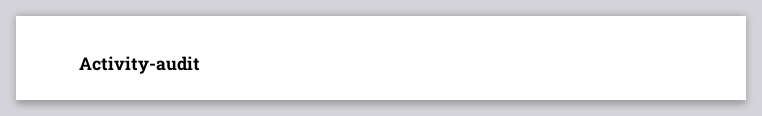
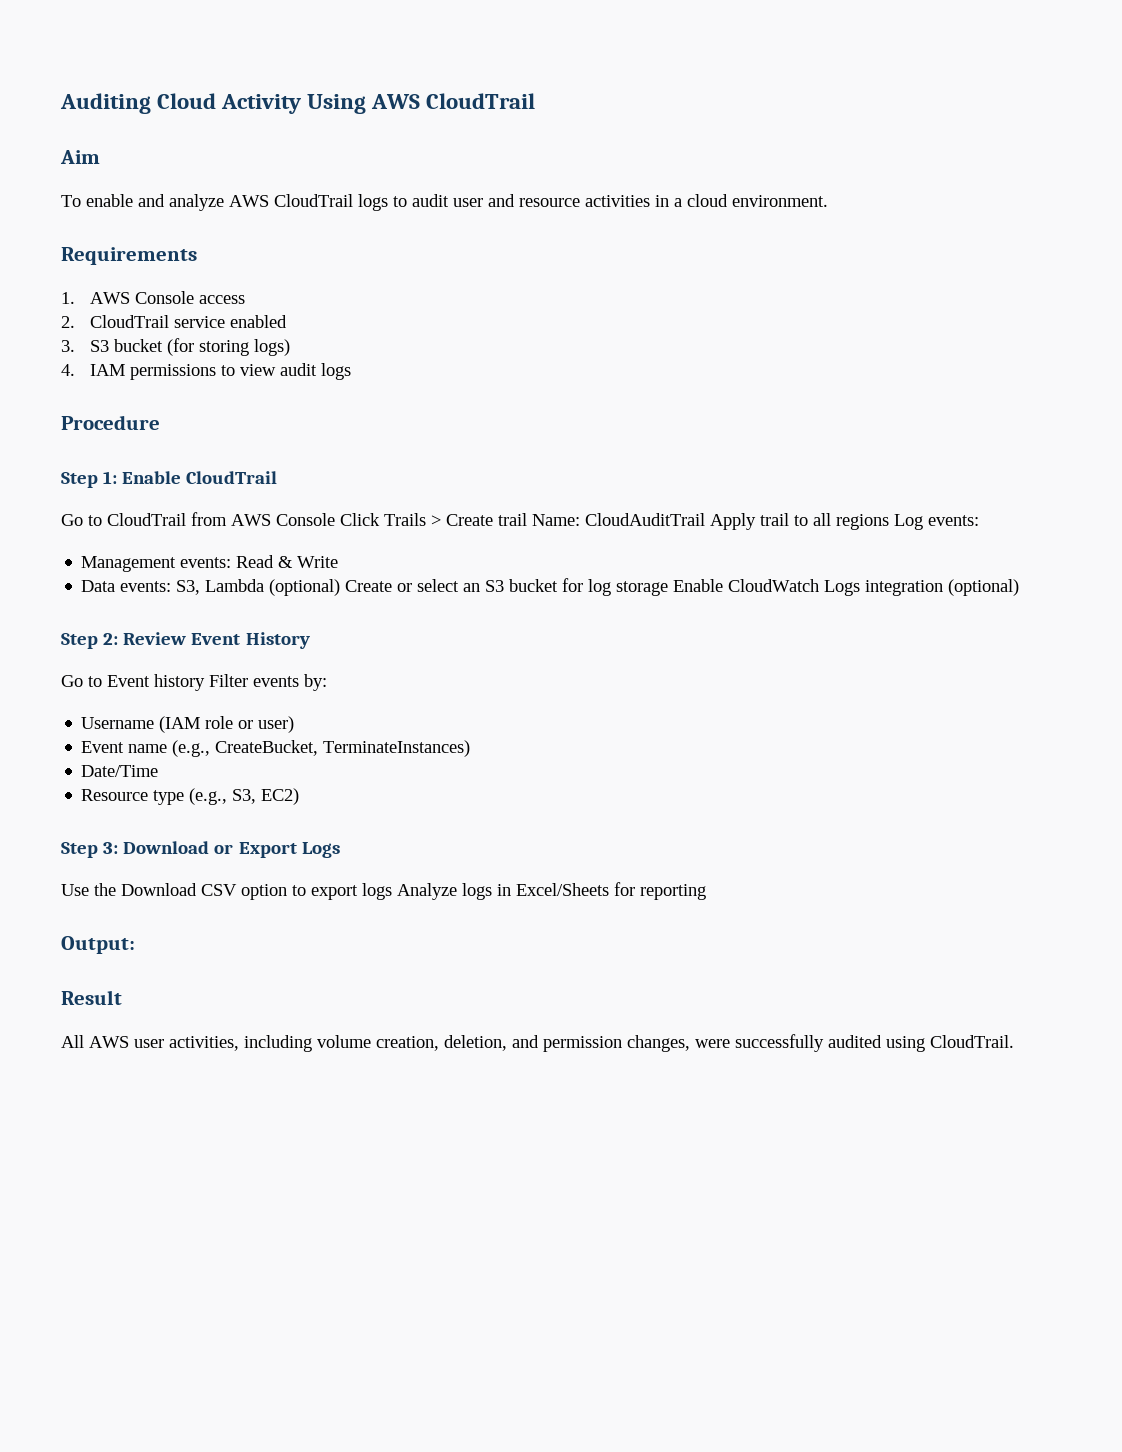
[79,56,200,74] Activity-audit -> [60,93,536,114] [60,150,100,164] [61,194,828,211] [61,247,197,265] [61,291,245,304] [61,315,287,328] [61,338,290,356] [61,363,351,380] [61,415,160,430] [61,471,278,488] [61,512,979,530] [81,555,339,572] [81,578,1020,596] [61,632,310,649] [61,674,327,691] [81,716,295,733] [81,740,471,757] [81,765,159,777] [81,788,300,805] [61,841,340,858] [61,882,706,900] [61,936,135,954] [61,990,122,1005] [61,1034,1014,1052] Auditing Cloud Activity Using AWS CloudTrail // Aim // To enable and analyze AWS CloudTrail logs to audit user and resource activities in a cloud environment. // Requirements // 1. AWS Console access // 2. CloudTrail service enabled // 3. S3 bucket (for storing logs) // 4. IAM permissions to view audit logs // Procedure // Step 1: Enable CloudTrail // Go to CloudTrail from AWS Console Click Trails > Create trail Name: CloudAuditTrail Apply trail to all regions Log events: // Management events: Read & Write // Data events: S3, Lambda (optional) Create or select an S3 bucket for log storage Enable CloudWatch Logs integration (optional) // Step 2: Review Event History // Go to Event history Filter events by: // Username (IAM role or user) // Event name (e.g., CreateBucket, TerminateInstances) // Date/Time // Resource type (e.g., S3, EC2) // Step 3: Download or Export Logs // Use the Download CSV option to export logs Analyze logs in Excel/Sheets for reporting // Output: // Result // All AWS user activities, including volume creation, deletion, and permission changes, were successfully audited using CloudTrail.

